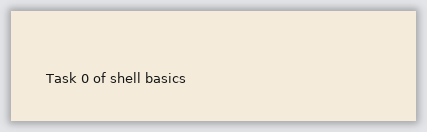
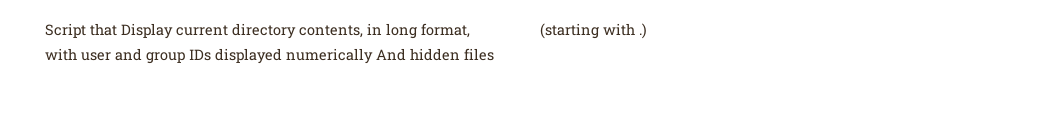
[45,72,186,83] Task 0 of shell basics -> [45,23,470,39] [45,48,494,64] [540,23,647,39] Script that Display current directory contents, in long format, with user and group IDs displayed numerically And hidden files (starting with .)

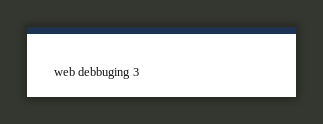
[45,23,470,39] [45,48,494,64] [540,23,647,39] Script that Display current directory contents, in long format, with user and group IDs displayed numerically And hidden files (starting with .) -> [54,67,139,79] web debbuging 3

